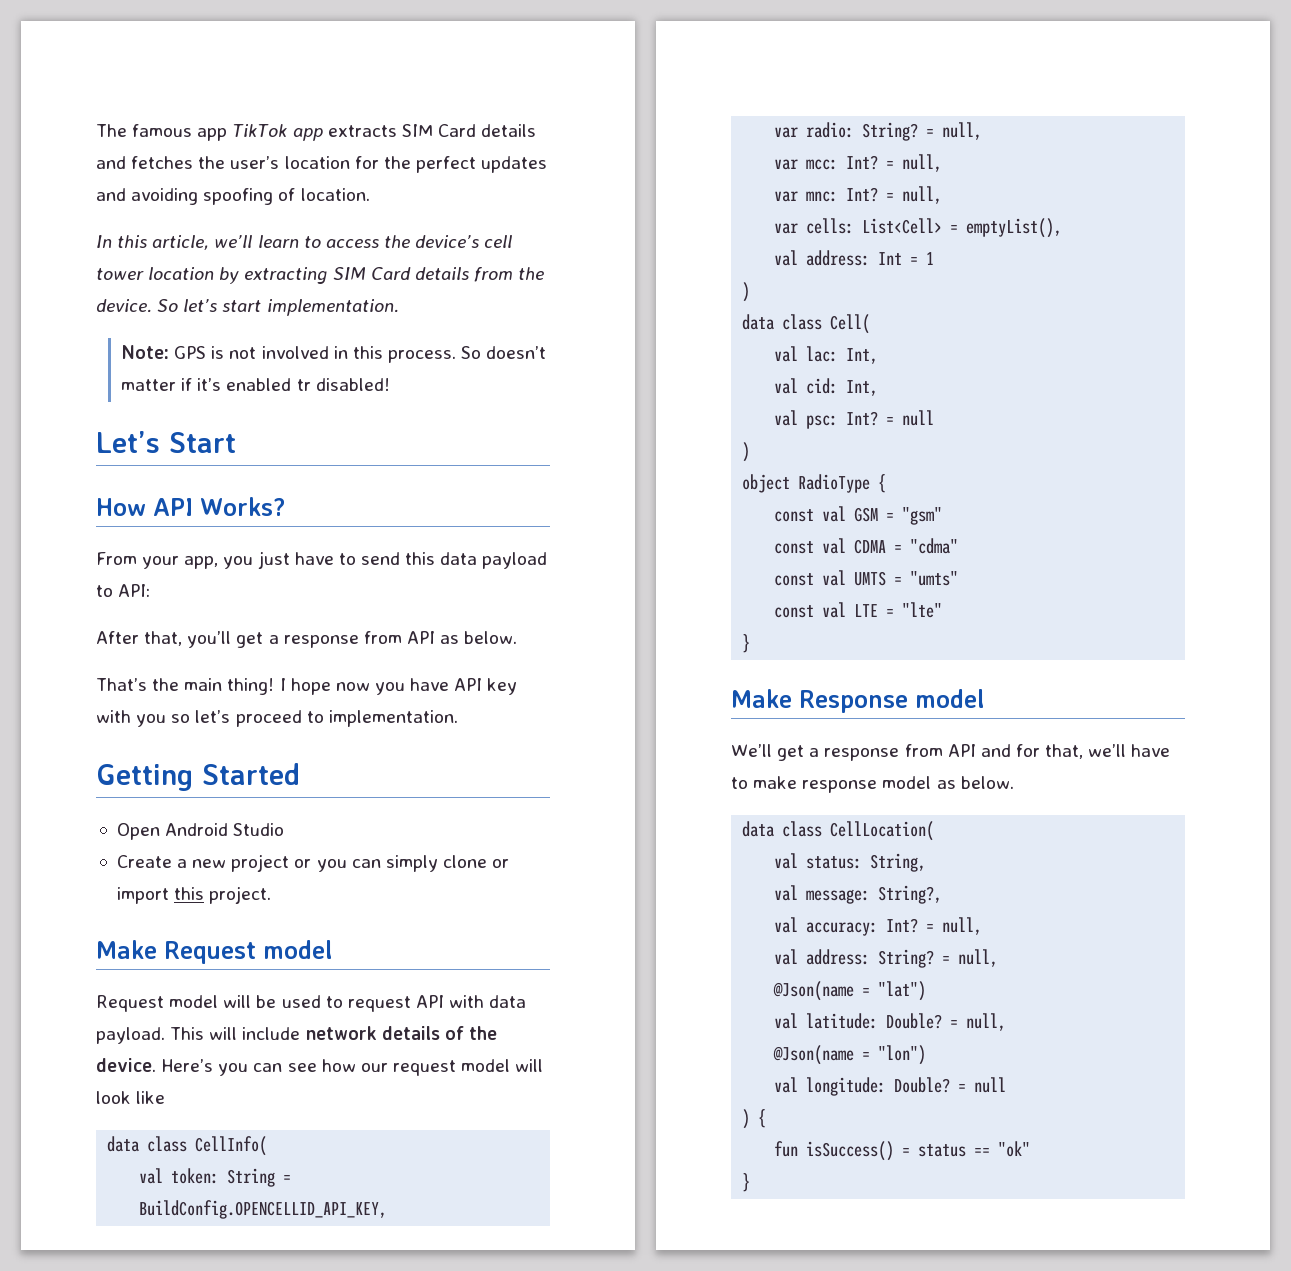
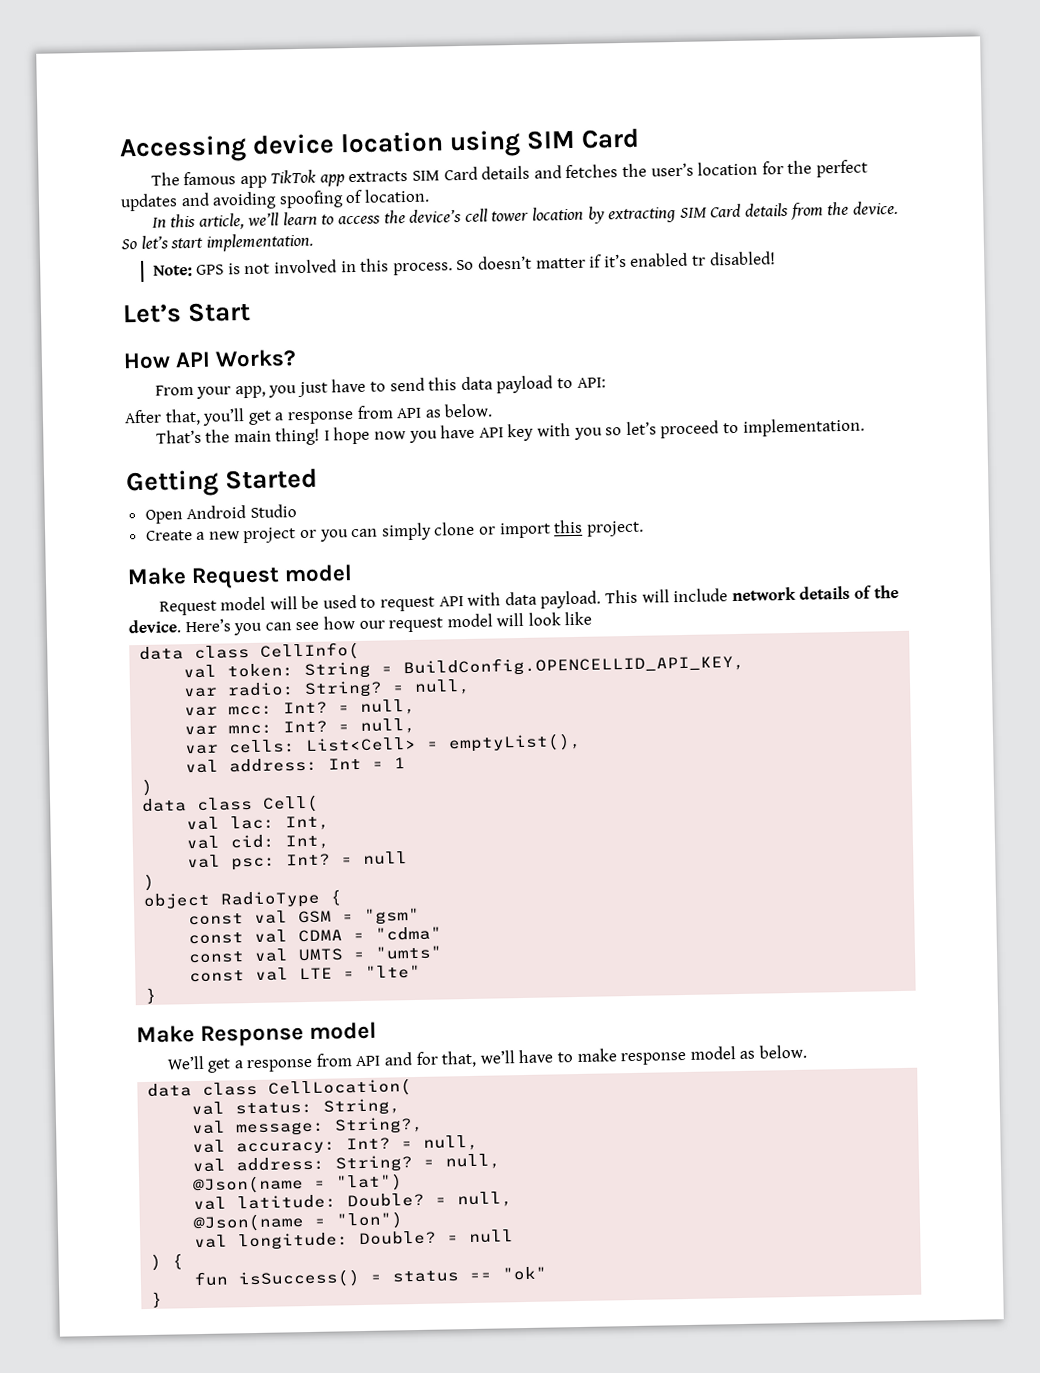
(96, 130) none -> [119,128,641,164] Accessing device location using SIM Card //

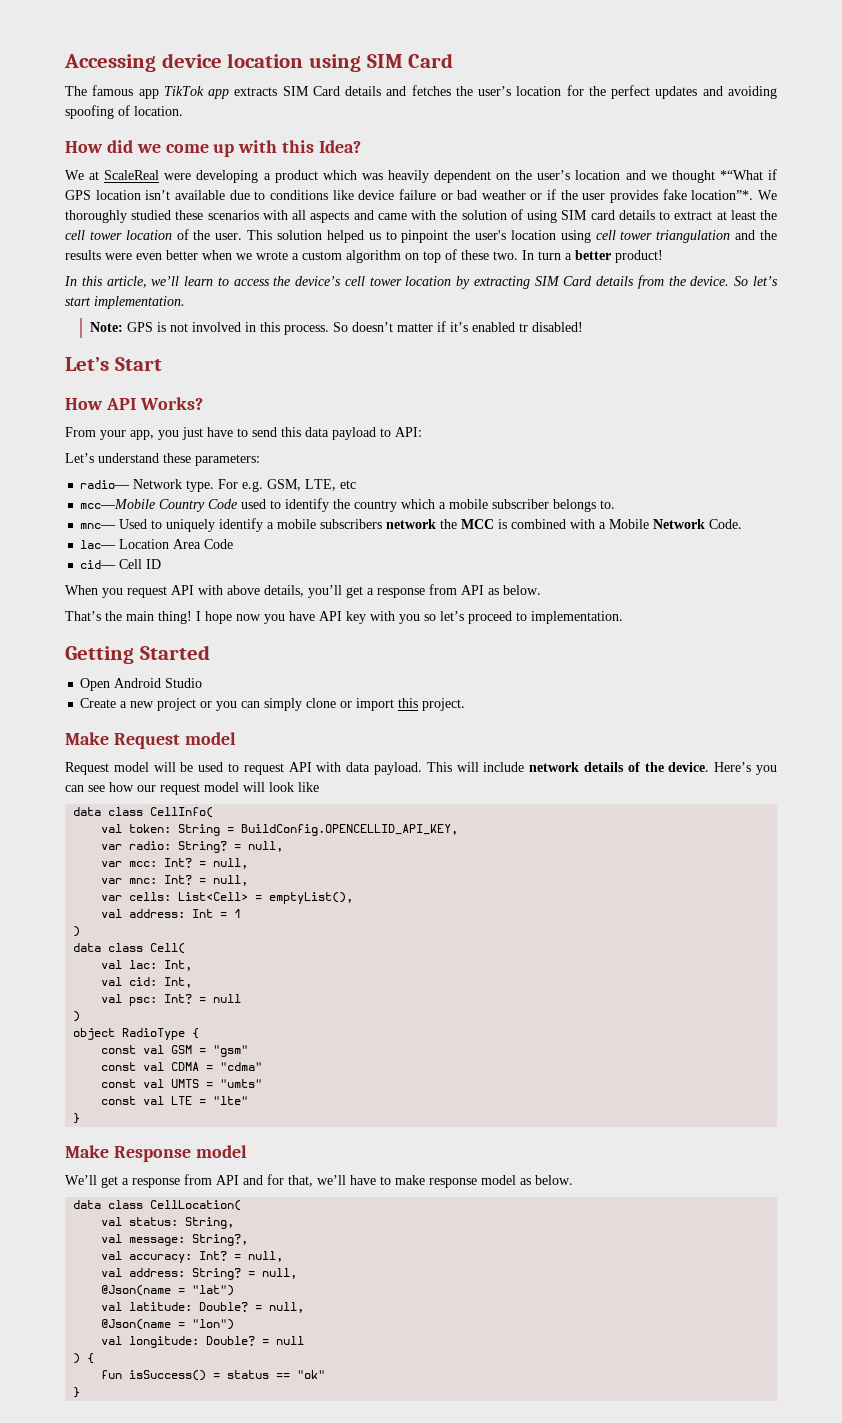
(430, 195) none -> [65,140,362,157] [65,169,777,183] [65,189,777,203] [65,209,777,223] [65,229,778,243] [65,249,663,263] // How did we come up with this Idea? // We at ScaleReal were developing a product which was heavily dependent on the user’s location and we thought *“What if GPS location isn’t available due to conditions like device failure or bad weather or if the user provides fake location”*. We thoroughly studied these scenarios with all aspects and came with the solution of using SIM card details to extract at least the cell tower location of the user. This solution helped us to pinpoint the user's location using cell tower triangulation and the results were even better when we wrote a custom algorithm on top of these two. In turn a better product!
[124,408,201,426] After that, -> [65,453,260,466] [80,479,357,492] [80,498,616,512] [80,518,743,532] [80,539,234,549] [80,559,162,569] [65,585,304,598] Let’s understand these parameters: // radio— Network type. For e.g. GSM, LTE, etc // mcc—Mobile Country Code used to identify the country which a mobile subscriber belongs to. // mnc— Used to uniquely identify a mobile subscribers network the MCC is combined with a Mobile Network Code. // lac— Location Area Code // cid— Cell ID // When you request API with above details,

